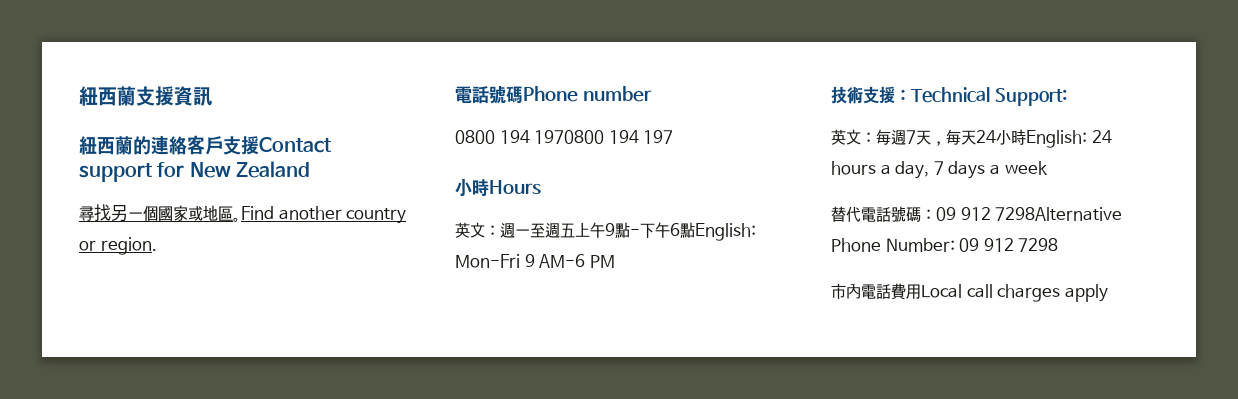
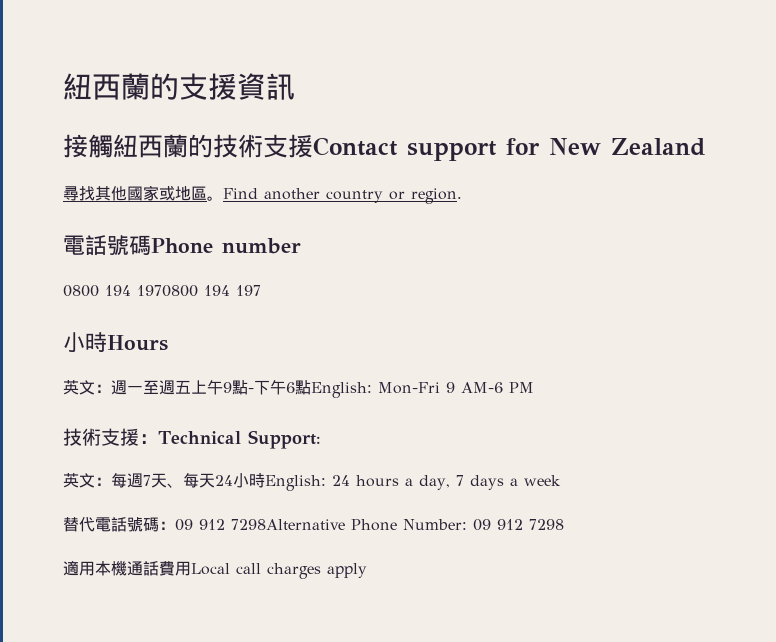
[79,86,136,106] 紐西蘭 -> [63,73,179,100] 紐西蘭的
[79,135,223,155] 紐西蘭的連絡客戶 -> [63,134,263,158] 接觸紐西蘭的技術
[111,205,158,222] 另一個 -> [95,186,127,201] 其他
[931,141,946,146] ， -> [167,483,183,488] 、
[831,283,876,299] 市內電 -> [63,560,143,576] 適用本機通

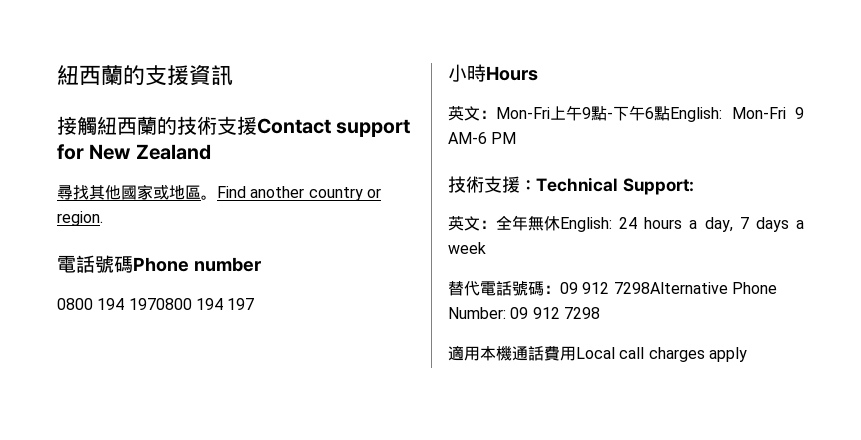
[111,380,191,395] 週一至週五 -> [496,107,550,119] Mon-Fri
[111,473,265,488] 每週7天、每天24小時 -> [496,215,560,231] 全年無休

